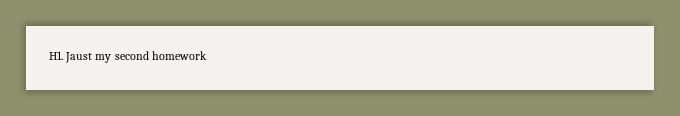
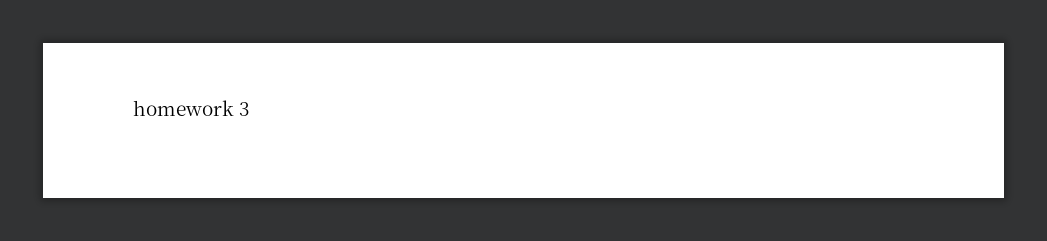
[49,51,207,63] H1. Jaust my second homework -> [133,100,251,116] homework 3

